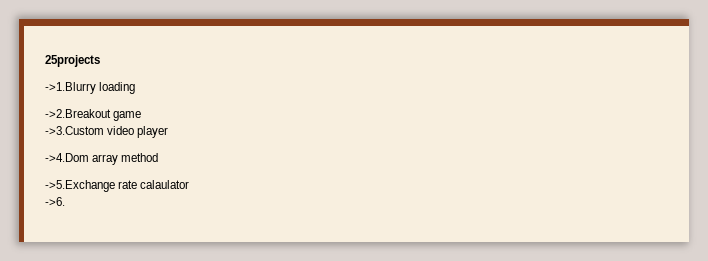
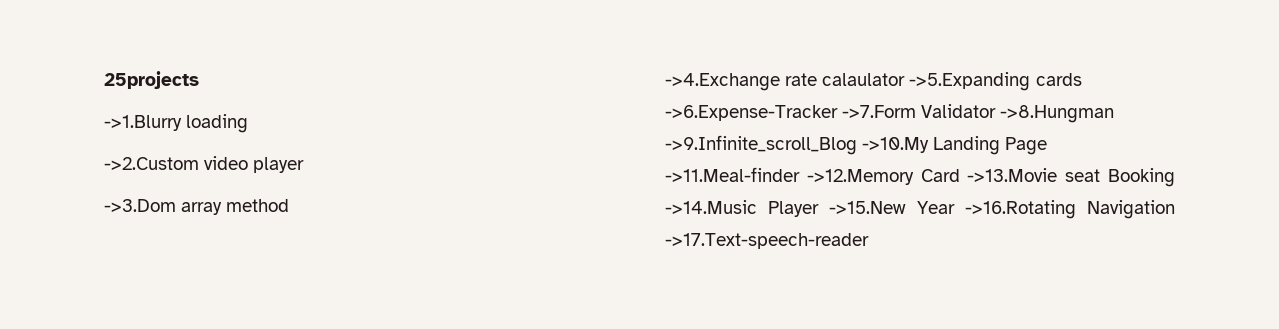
[45,109,142,121] [45,126,104,135] ->2.Breakout game // ->3.Custom -> [104,157,199,170] ->2.Custom
[45,153,89,162] ->4.Dom -> [104,199,176,212] ->3.Dom
[45,180,115,192] ->5.Exchange -> [665,73,780,91] ->4.Exchange
[45,197,65,206] // ->6. -> [909,72,1082,91] [665,104,1115,123] [665,135,1048,155] [665,167,1175,187] [665,200,1175,219] [665,233,869,249] ->5.Expanding cards ->6.Expense-Tracker ->7.Form Validator ->8.Hungman ->9.Infinite_scroll_Blog ->10.My Landing Page ->11.Meal-finder ->12.Memory Card ->13.Movie seat Booking ->14.Music Player ->15.New Year ->16.Rotating Navigation ->17.Text-speech-reader

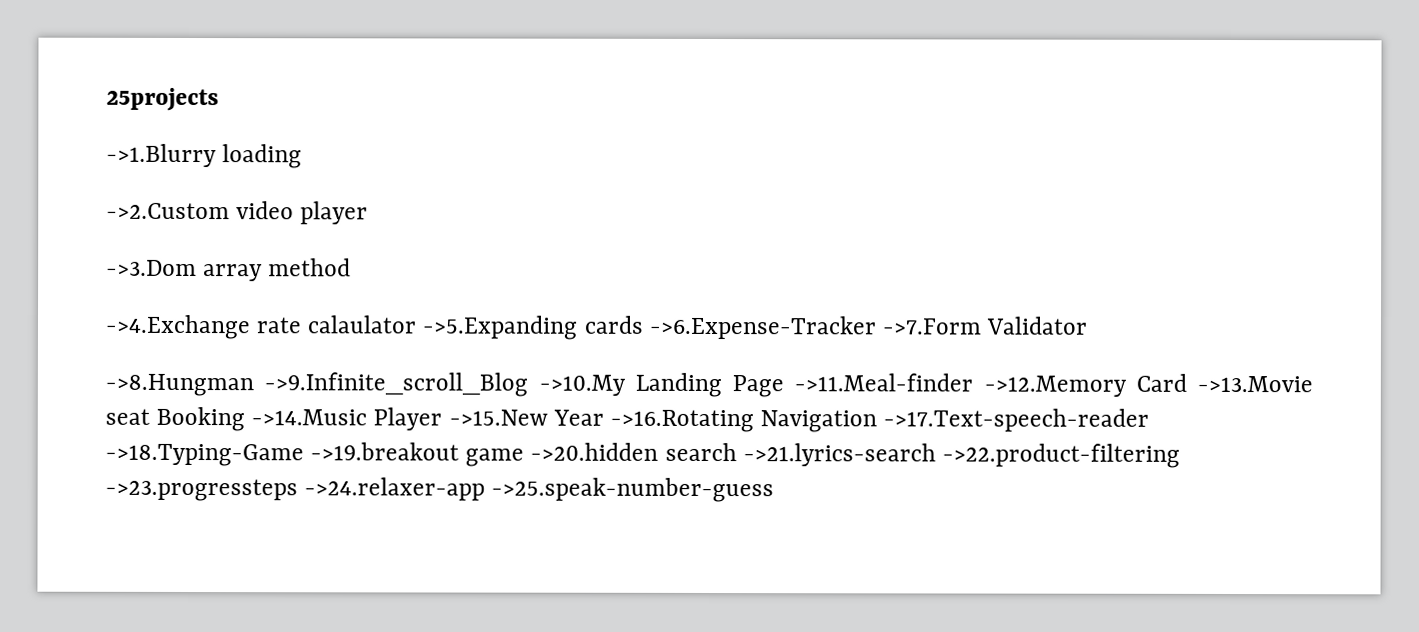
(997, 111) none -> (1088, 325) //
(869, 241) none -> [105,442,1180,468] [105,477,775,503] ->18.Typing-Game ->19.breakout game ->20.hidden search ->21.lyrics-search ->22.product-filtering ->23.progressteps ->24.relaxer-app ->25.speak-number-guess

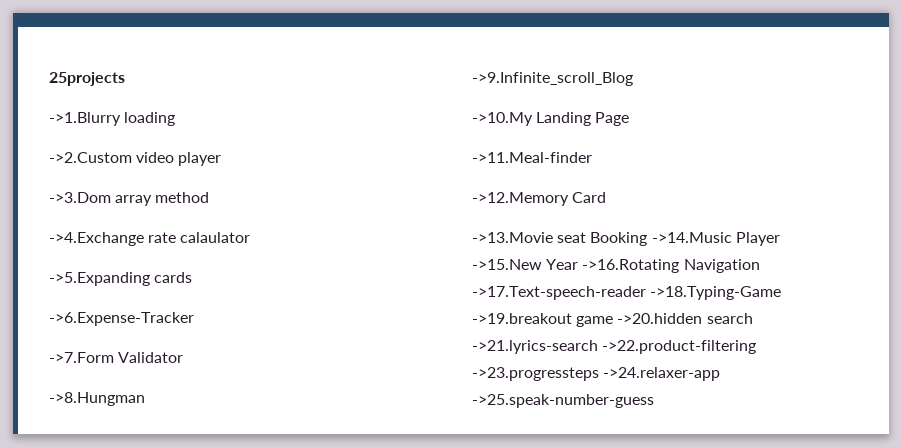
(418, 324) none -> (251, 237) //
(644, 324) none -> (193, 277) //
(876, 327) none -> (194, 319) //
(254, 385) none -> (145, 399) //
(529, 384) none -> (633, 79) //
(784, 386) none -> (630, 119) //
(974, 382) none -> (592, 157) //
(1187, 382) none -> (607, 197) //

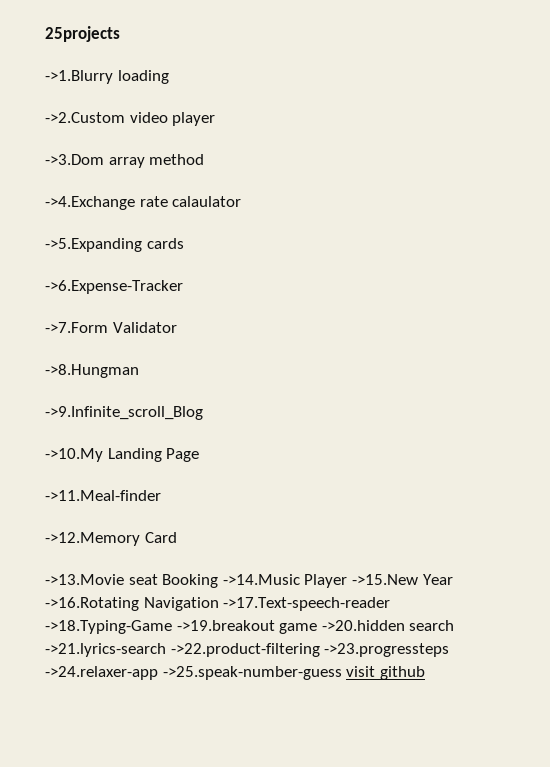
(654, 401) none -> [346,666,425,680] visit github

